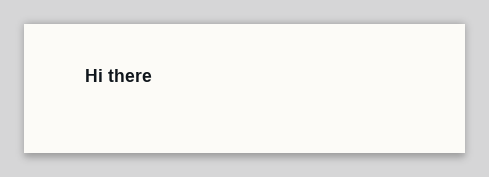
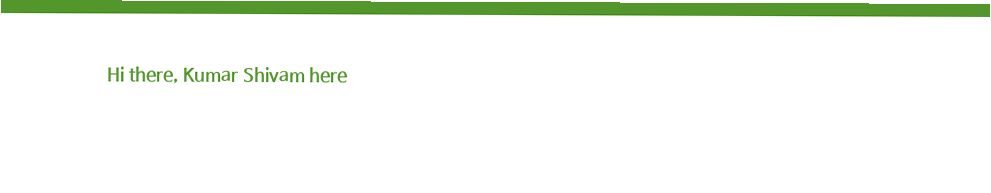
[108,69,152,82] there -> [128,66,349,84] there, Kumar Shivam here

